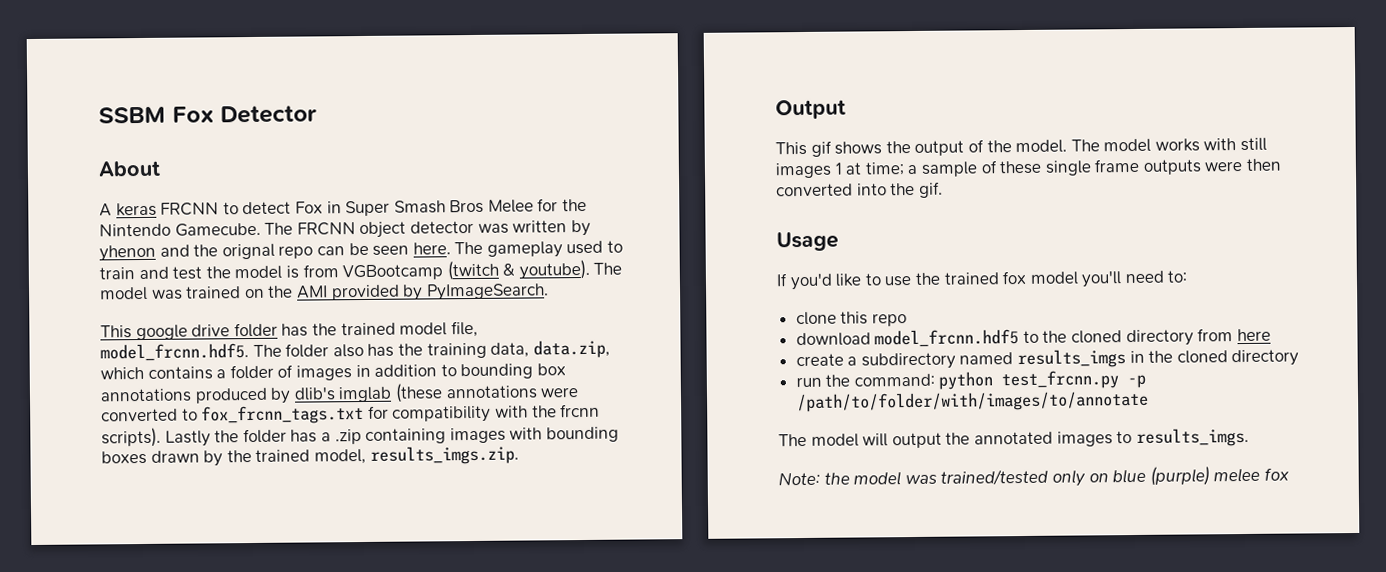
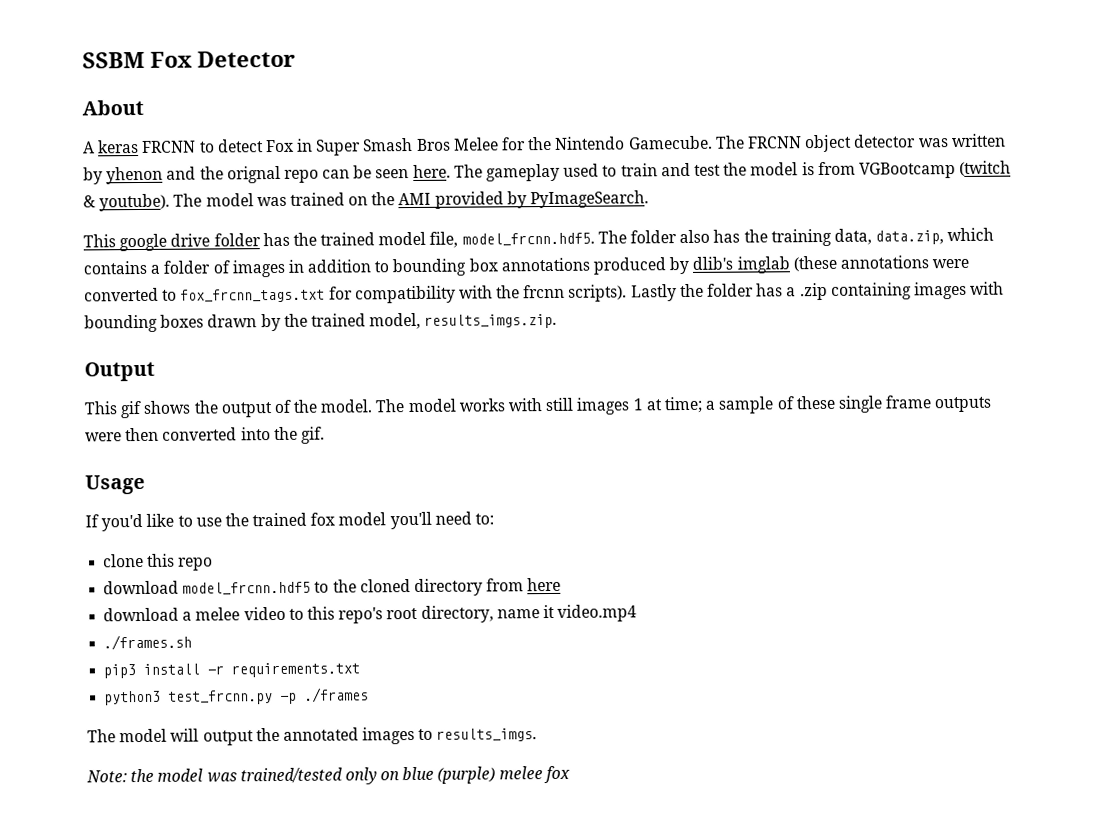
[795,349,1300,370] [795,371,994,390] create a subdirectory named results_imgs in the cloned directory // run the command: python -> [103,604,638,624] [103,634,193,651] [103,662,361,679] [104,690,162,706] download a melee video to this repo's root directory, name it video.mp4 // ./frames.sh // pip3 install -r requirements.txt // python3
[795,390,1149,413] /path/to/folder/with/images/to/annotate -> [304,687,370,703] ./frames

